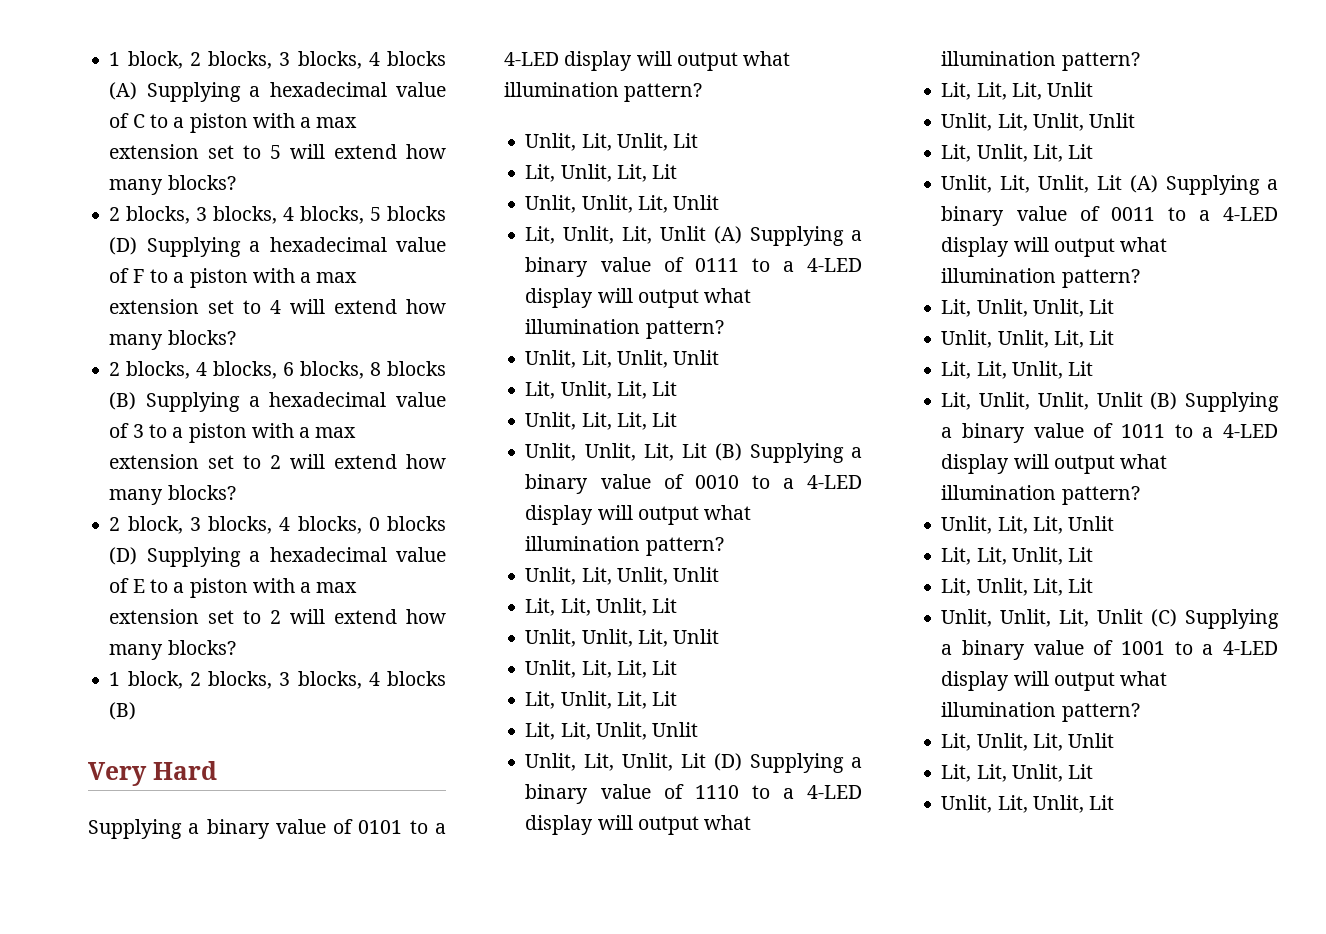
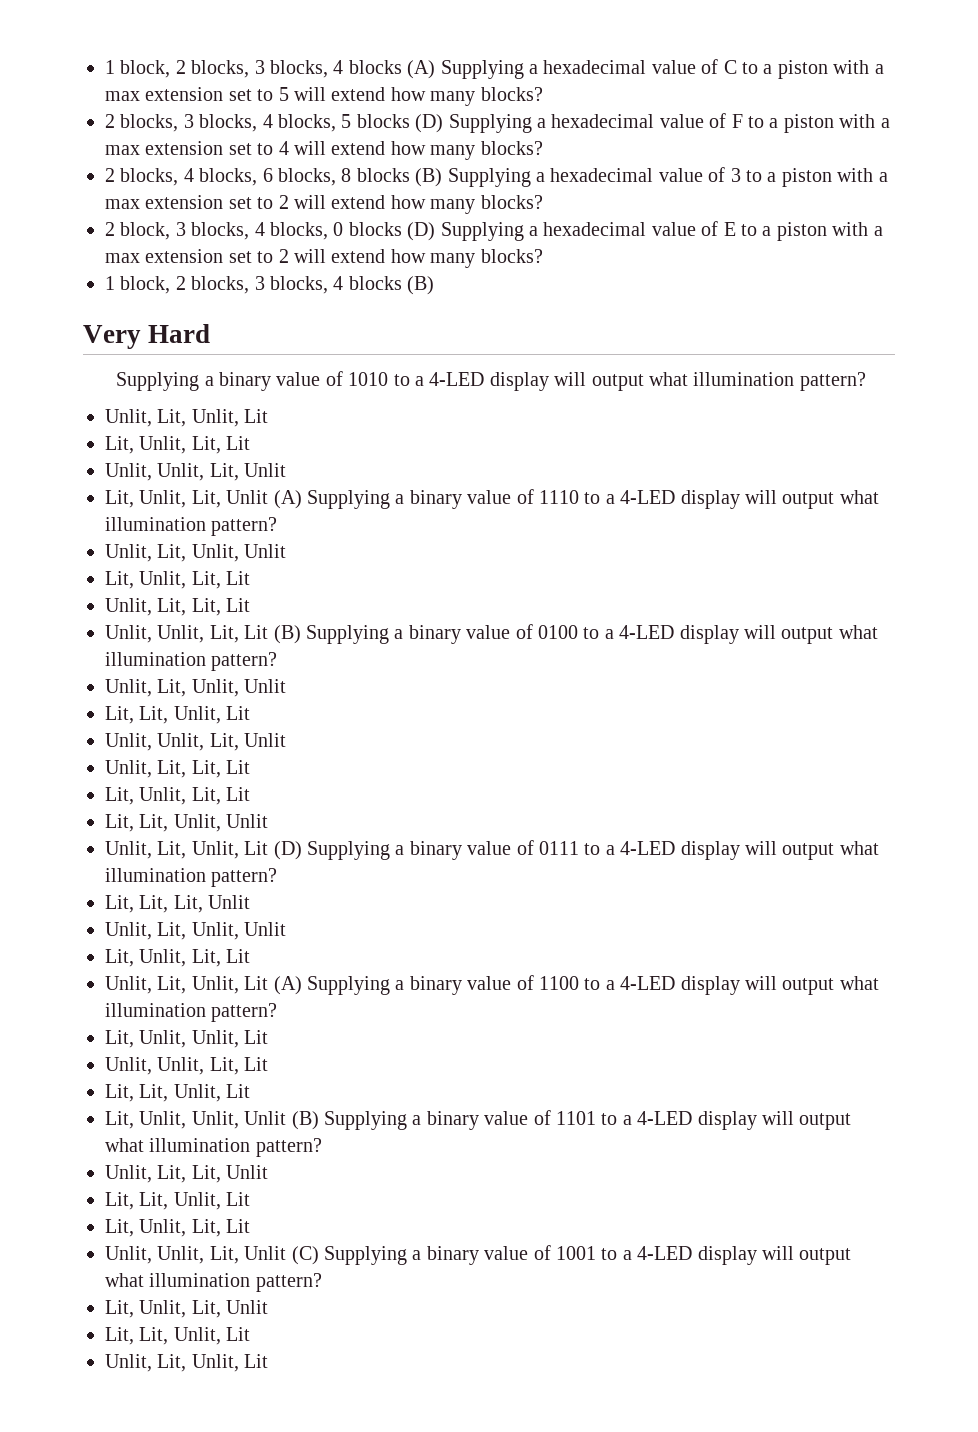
[358,820,403,834] 0101 -> [348,372,389,386] 1010
[694,258,739,272] 0111 -> [538,490,579,504] 1110
[694,475,739,489] 0010 -> [537,625,578,639] 0100
[694,785,739,799] 1110 -> [538,841,579,855] 0111
[1110,207,1155,221] 0011 -> [538,976,579,990] 1100
[1121,424,1166,438] 1011 -> [555,1111,596,1125] 1101

